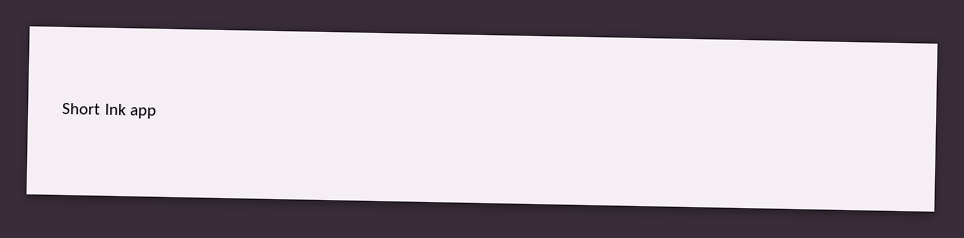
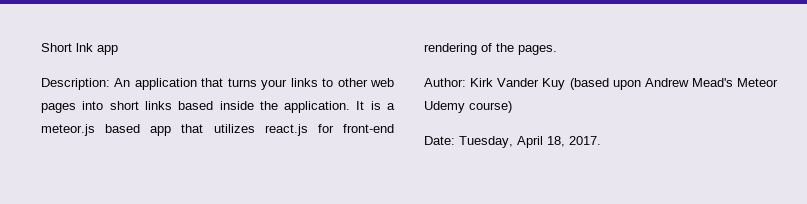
(158, 113) none -> [41,78,395,90] [41,101,396,113] [41,124,394,136] [424,43,557,55] [424,78,778,90] [424,101,512,113] [424,136,601,148] // Description: An application that turns your links to other web pages into short links based inside the application. It is a meteor.js based app that utilizes react.js for front-end rendering of the pages. // Author: Kirk Vander Kuy (based upon Andrew Mead's Meteor Udemy course) // Date: Tuesday, April 18, 2017.

